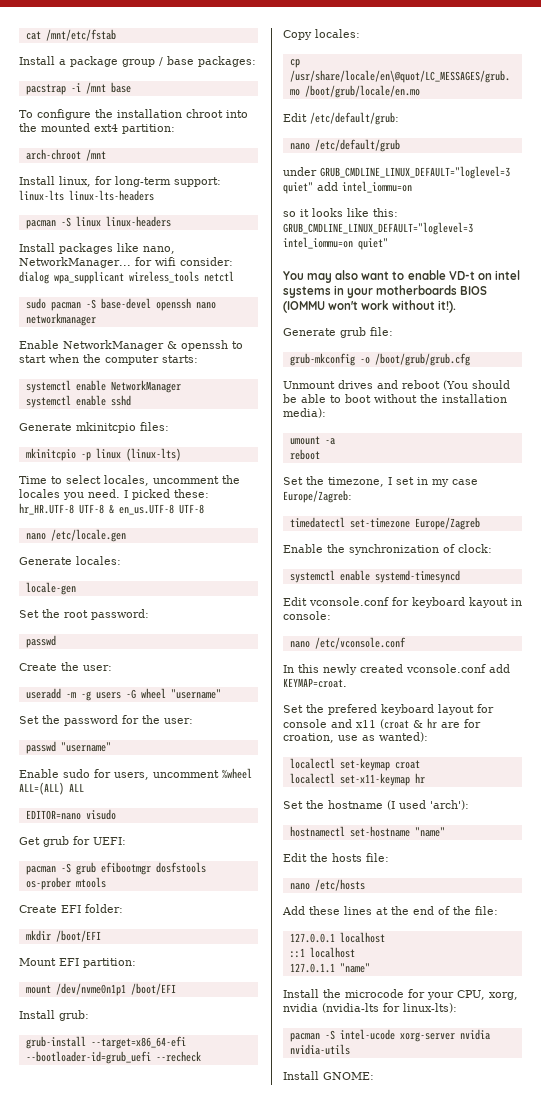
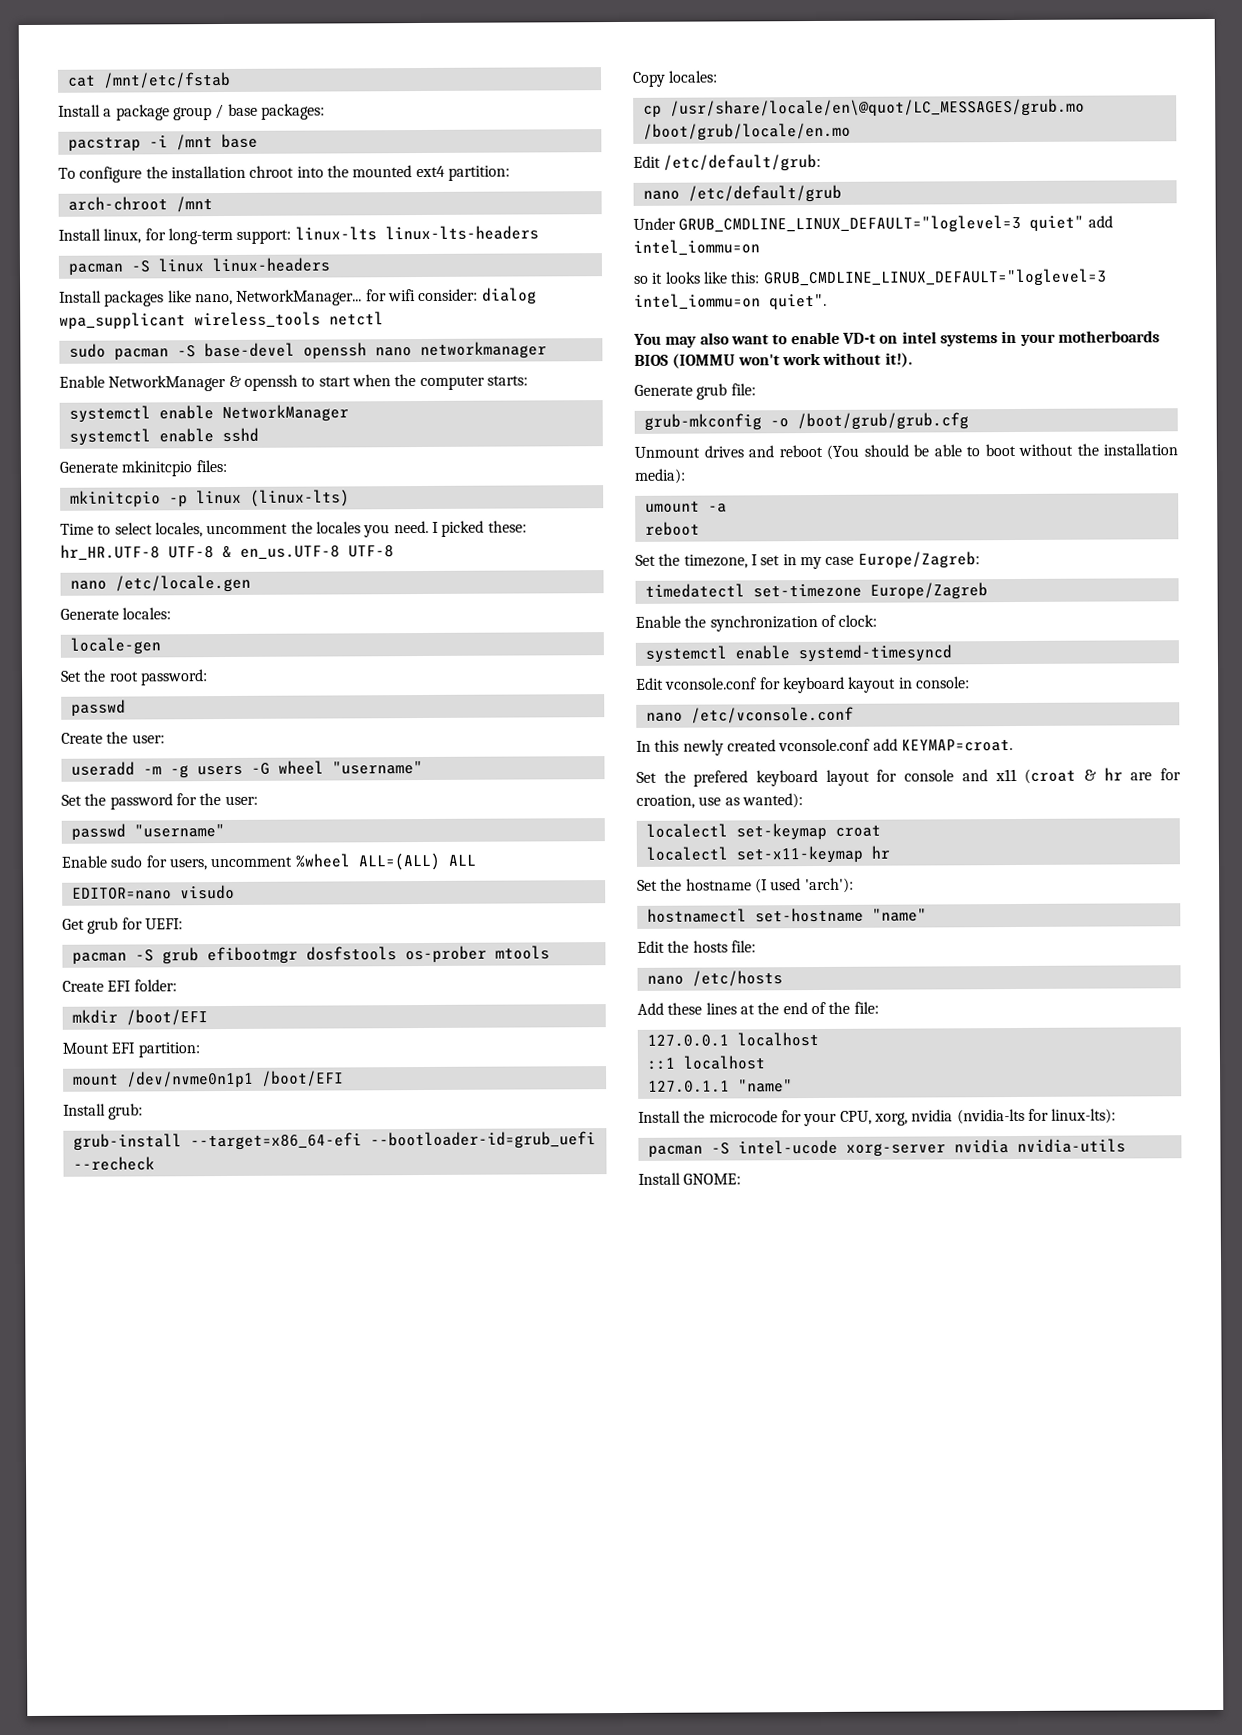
[283,167,317,176] under -> [633,217,676,230] Under
[358,238,388,250] quiet" -> [769,293,827,311] quiet".

